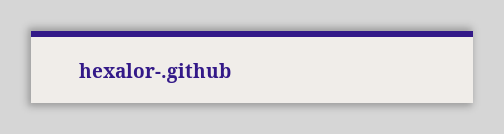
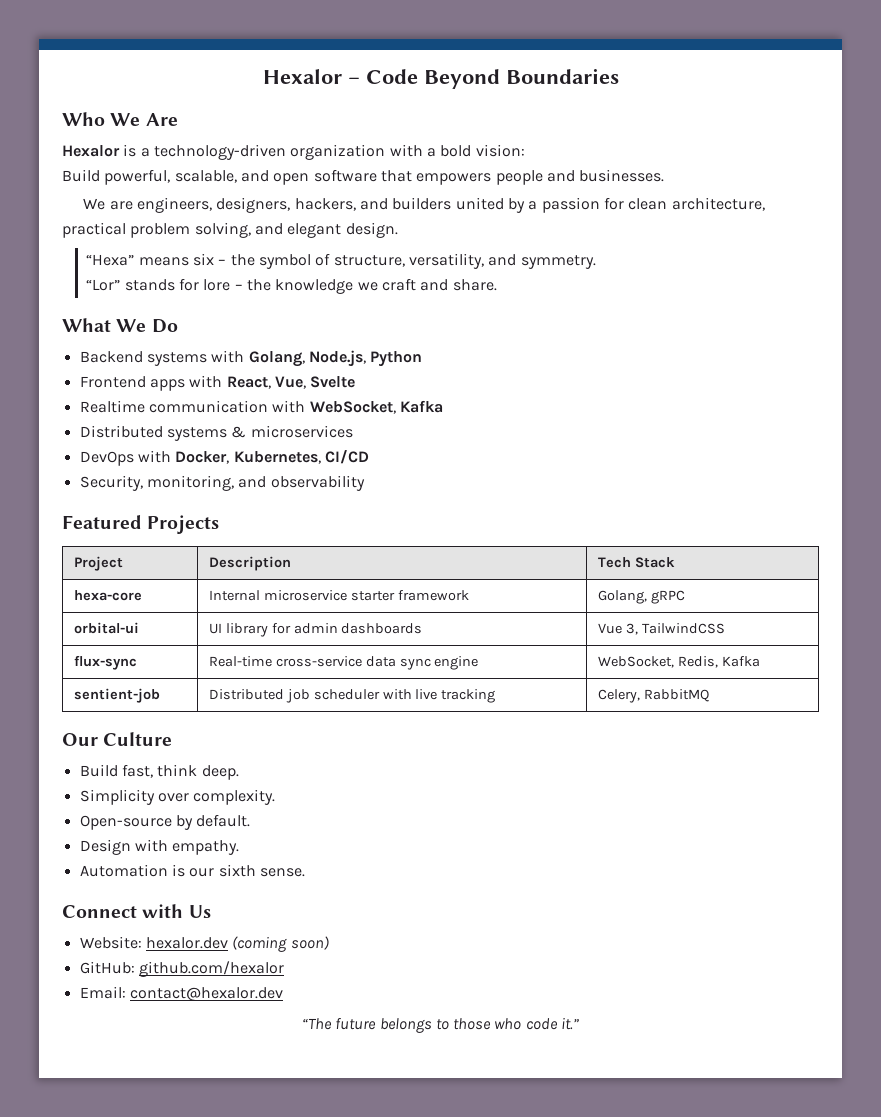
[79,63,231,83] hexalor-.github -> [262,68,619,89] [62,112,178,126] [62,144,525,160] [62,169,665,185] [83,197,765,213] [62,222,398,238] [86,253,596,269] [86,278,497,294] [62,318,178,333] [79,350,423,367] [79,375,356,391] [79,400,443,414] [79,425,353,441] [79,450,369,466] [79,475,365,491] [62,515,220,534] [73,556,123,571] [208,556,291,571] [597,557,675,568] [73,590,142,601] [208,590,469,601] [597,590,685,604] [73,622,139,634] [208,623,423,637] [597,623,725,635] [73,655,137,670] [208,656,479,670] [597,656,760,668] [73,688,160,703] [208,689,496,703] [597,689,709,703] [62,732,173,746] [79,764,239,780] [79,789,276,805] [79,814,251,830] [79,839,240,855] [79,864,305,877] [62,904,211,918] [79,936,329,952] [79,961,284,977] [79,986,283,1001] [301,1017,580,1033] Hexalor – Code Beyond Boundaries // Who We Are // Hexalor is a technology-driven organization with a bold vision: // Build powerful, scalable, and open software that empowers people and businesses. // We are engineers, designers, hackers, and builders united by a passion for clean architecture, practical problem solving, and elegant design. // “Hexa” means six – the symbol of structure, versatility, and symmetry. // “Lor” stands for lore – the knowledge we craft and share. // What We Do // Backend systems with Golang, Node.js, Python // Frontend apps with React, Vue, Svelte // Realtime communication with WebSocket, Kafka // Distributed systems & microservices // DevOps with Docker, Kubernetes, CI/CD // Security, monitoring, and observability // Featured Projects // Project | Description | Tech Stack // hexa-core | Internal microservice starter framework | Golang, gRPC // orbital-ui | UI library for admin dashboards | Vue 3, TailwindCSS // flux-sync | Real-time cross-service data sync engine | WebSocket, Redis, Kafka // sentient-job | Distributed job scheduler with live tracking | Celery, RabbitMQ // Our Culture // Build fast, think deep. // Simplicity over complexity. // Open-source by default. // Design with empathy. // Automation is our sixth sense. // Connect with Us // Website: hexalor.dev (coming soon) // GitHub: github.com/hexalor // Email: contact@hexalor.dev // “The future belongs to those who code it.”

